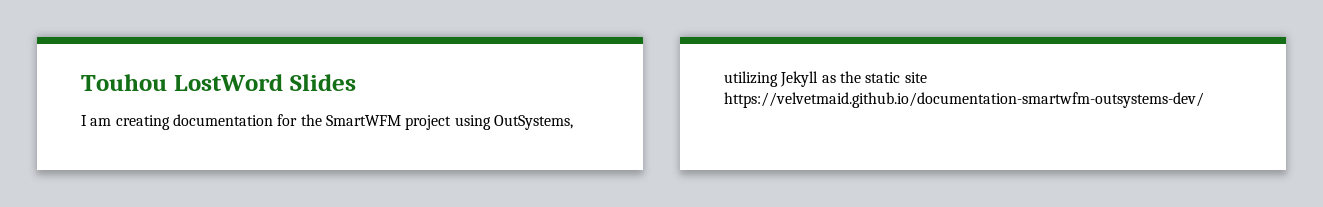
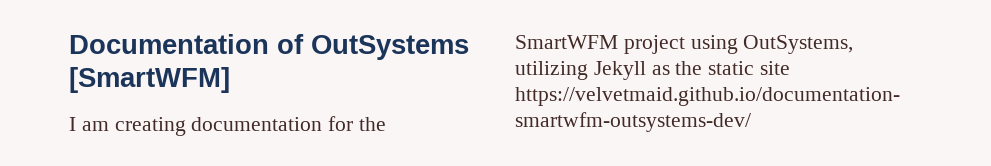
[81,74,356,91] Touhou LostWord Slides -> [69,34,469,60] [69,67,230,93] Documentation of OutSystems [SmartWFM]

